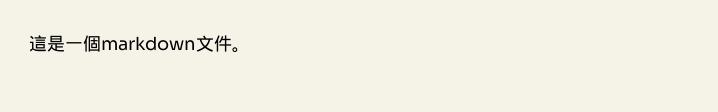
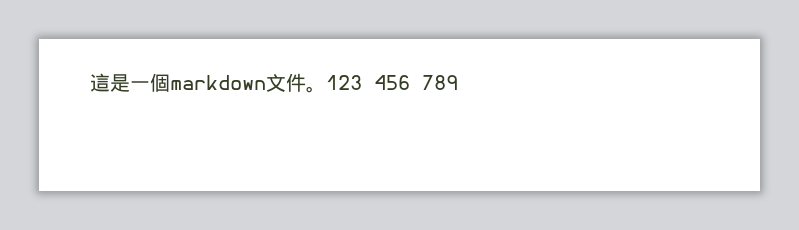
(250, 50) none -> [326,75,458,90] 123 456 789

